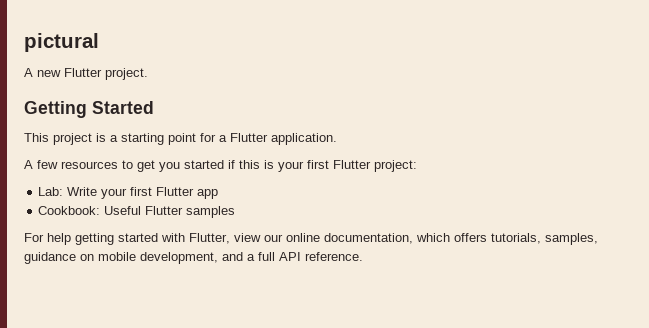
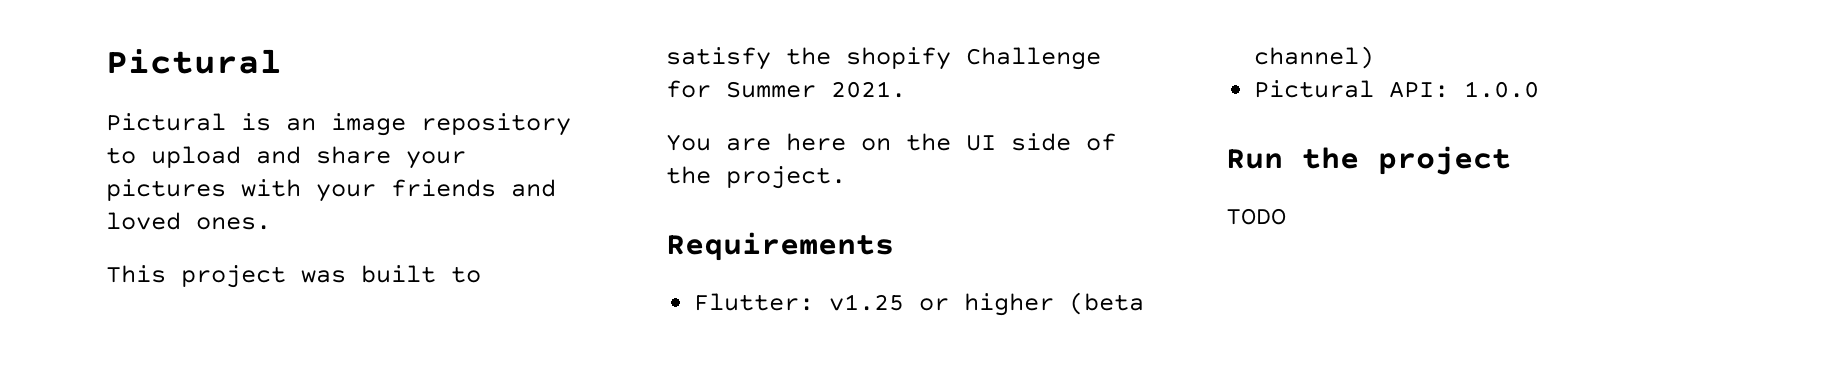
[24,33,99,52] [24,68,148,80] [24,101,154,118] [24,133,337,145] [24,160,417,172] [38,187,219,199] [38,206,236,218] [24,233,598,245] [24,252,363,264] pictural // A new Flutter project. // Getting Started // This project is a starting point for a Flutter application. // A few resources to get you started if this is your first Flutter project: // Lab: Write your first Flutter app // Cookbook: Useful Flutter samples // For help getting started with Flutter, view our online documentation, which offers tutorials, samples, guidance on mobile development, and a full API reference. -> [106,49,282,74] [106,113,571,136] [106,146,466,169] [106,179,556,202] [106,212,271,230] [106,265,481,288] [666,47,1101,70] [666,80,906,98] [666,133,1116,151] [666,166,846,189] [666,232,894,261] [694,292,1145,316] [1254,46,1375,69] [1254,80,1540,98] [1226,146,1511,175] [1226,208,1286,225] Pictural // Pictural is an image repository to upload and share your pictures with your friends and loved ones. // This project was built to satisfy the shopify Challenge for Summer 2021. // You are here on the UI side of the project. // Requirements // Flutter: v1.25 or higher (beta channel) // Pictural API: 1.0.0 // Run the project // TODO

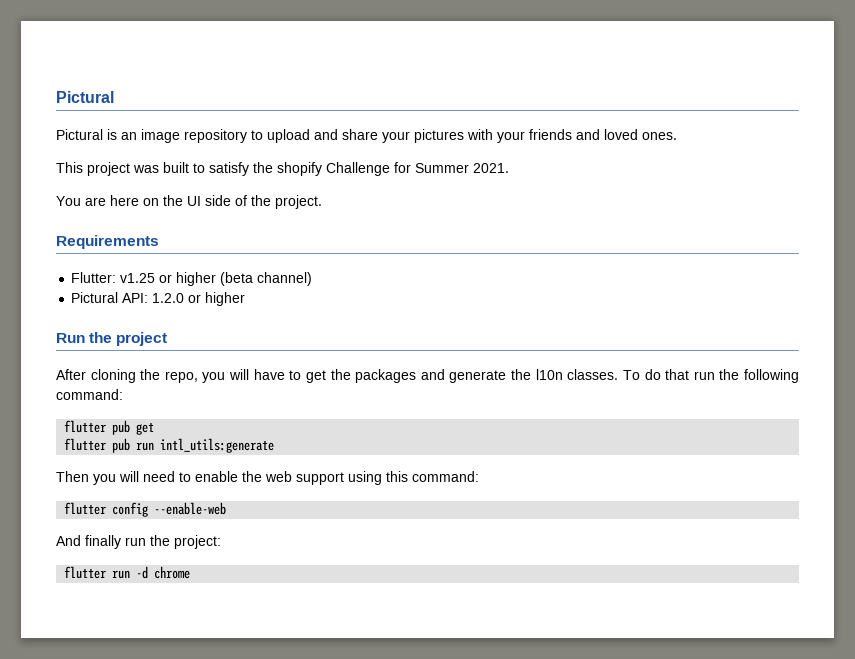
[1464,81,1540,98] 1.0.0 -> [152,292,246,306] 1.2.0 or higher
[1226,208,1286,225] TODO -> [56,369,799,383] [56,389,123,400] [64,420,155,435] [64,438,275,453] [56,471,479,485] [64,502,227,517] [56,535,221,549] [64,566,191,579] After cloning the repo, you will have to get the packages and generate the l10n classes. To do that run the following command: // flutter pub get // flutter pub run intl_utils:generate // Then you will need to enable the web support using this command: // flutter config --enable-web // And finally run the project: // flutter run -d chrome

